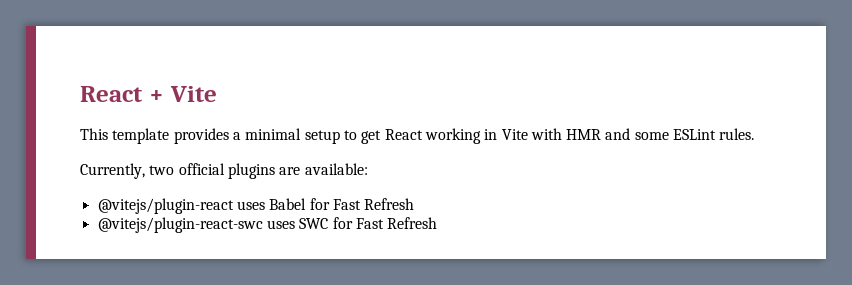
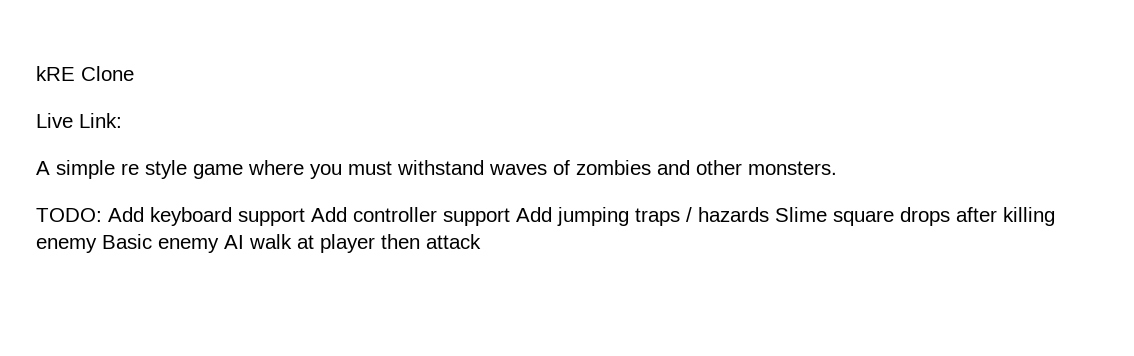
[80,86,217,102] [80,128,755,144] [80,163,368,179] [97,198,415,214] [97,217,438,233] React + Vite // This template provides a minimal setup to get React working in Vite with HMR and some ESLint rules. // Currently, two official plugins are available: // @vitejs/plugin-react uses Babel for Fast Refresh // @vitejs/plugin-react-swc uses SWC for Fast Refresh -> [36,66,134,81] [36,113,122,128] [36,160,837,179] [36,207,1055,226] [36,234,481,253] kRE Clone // Live Link: // A simple re style game where you must withstand waves of zombies and other monsters. // TODO: Add keyboard support Add controller support Add jumping traps / hazards Slime square drops after killing enemy Basic enemy AI walk at player then attack

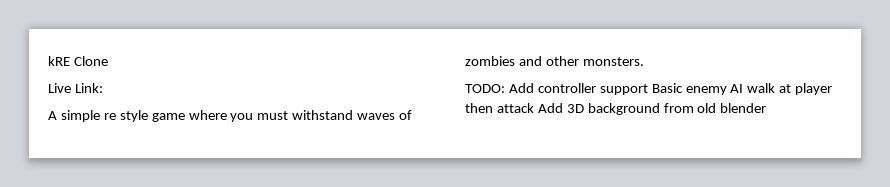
[150,207,1055,226] [36,238,97,253] keyboard support Add controller support Add jumping traps / hazards Slime square drops after killing enemy -> [537,83,648,95] controller support
(481, 241) none -> [537,103,767,115] Add 3D background from old blender

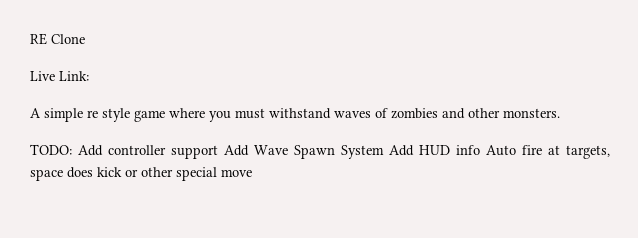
[48,56,70,66] kRE -> [30,33,47,45] RE
[651,83,833,95] [465,103,767,115] Basic enemy AI walk at player then attack Add 3D background from old blender -> [224,145,610,159] [30,167,252,181] Add Wave Spawn System Add HUD info Auto fire at targets, space does kick or other special move

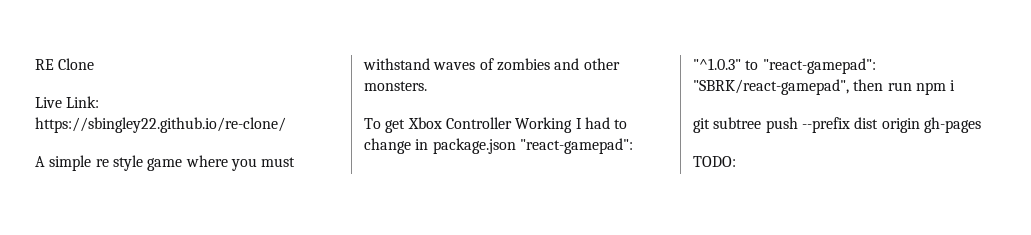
(89, 76) none -> [35,117,286,133] https://sbingley22.github.io/re-clone/
[30,144,610,159] [30,167,252,181] TODO: Add controller support Add Wave Spawn System Add HUD info Auto fire at targets, space does kick or other special move -> [364,117,628,133] [364,138,633,154] [693,58,876,74] [693,79,956,95] [693,117,981,133] [693,156,736,167] To get Xbox Controller Working I had to change in package.json "react-gamepad": "^1.0.3" to "react-gamepad": "SBRK/react-gamepad", then run npm i // git subtree push --prefix dist origin gh-pages // TODO:

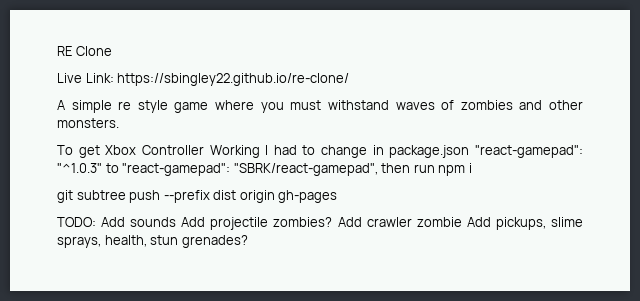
(736, 161) none -> [101,217,583,230] [57,235,248,248] Add sounds Add projectile zombies? Add crawler zombie Add pickups, slime sprays, health, stun grenades?

